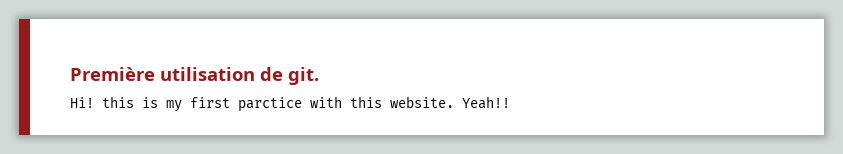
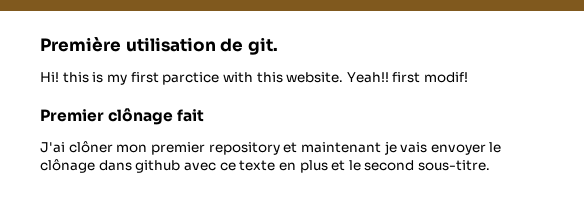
(510, 102) none -> [392,72,469,83] [40,108,205,125] [40,141,502,155] [40,159,491,173] first modif! // Premier clônage fait // J'ai clôner mon premier repository et maintenant je vais envoyer le clônage dans github avec ce texte en plus et le second sous-titre.

